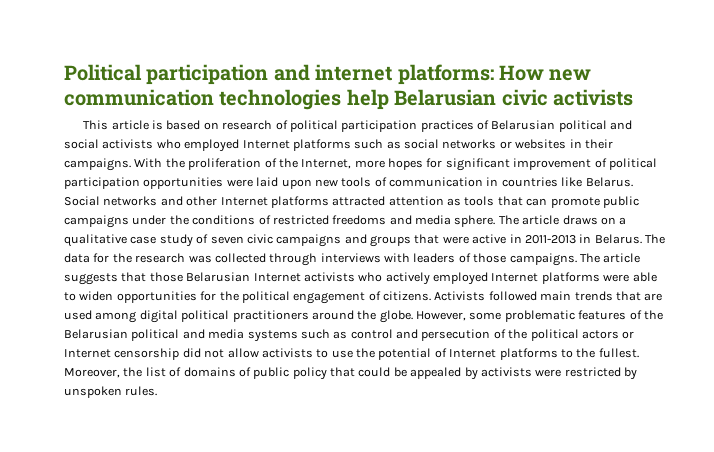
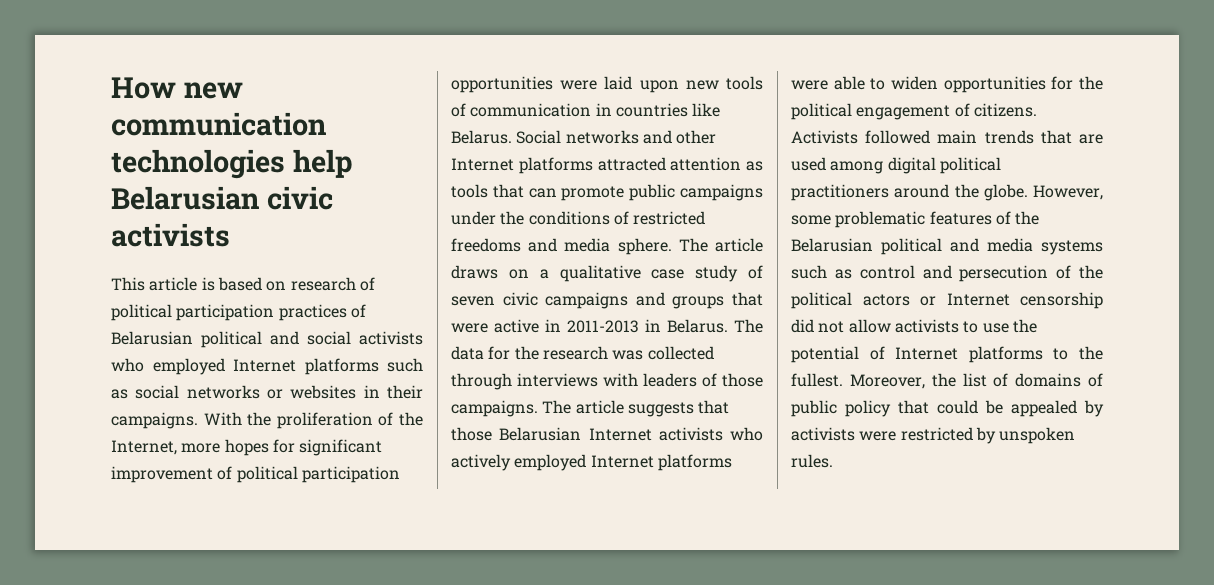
[64,64,494,85] Political participation and internet platforms: -> (111, 88) none

